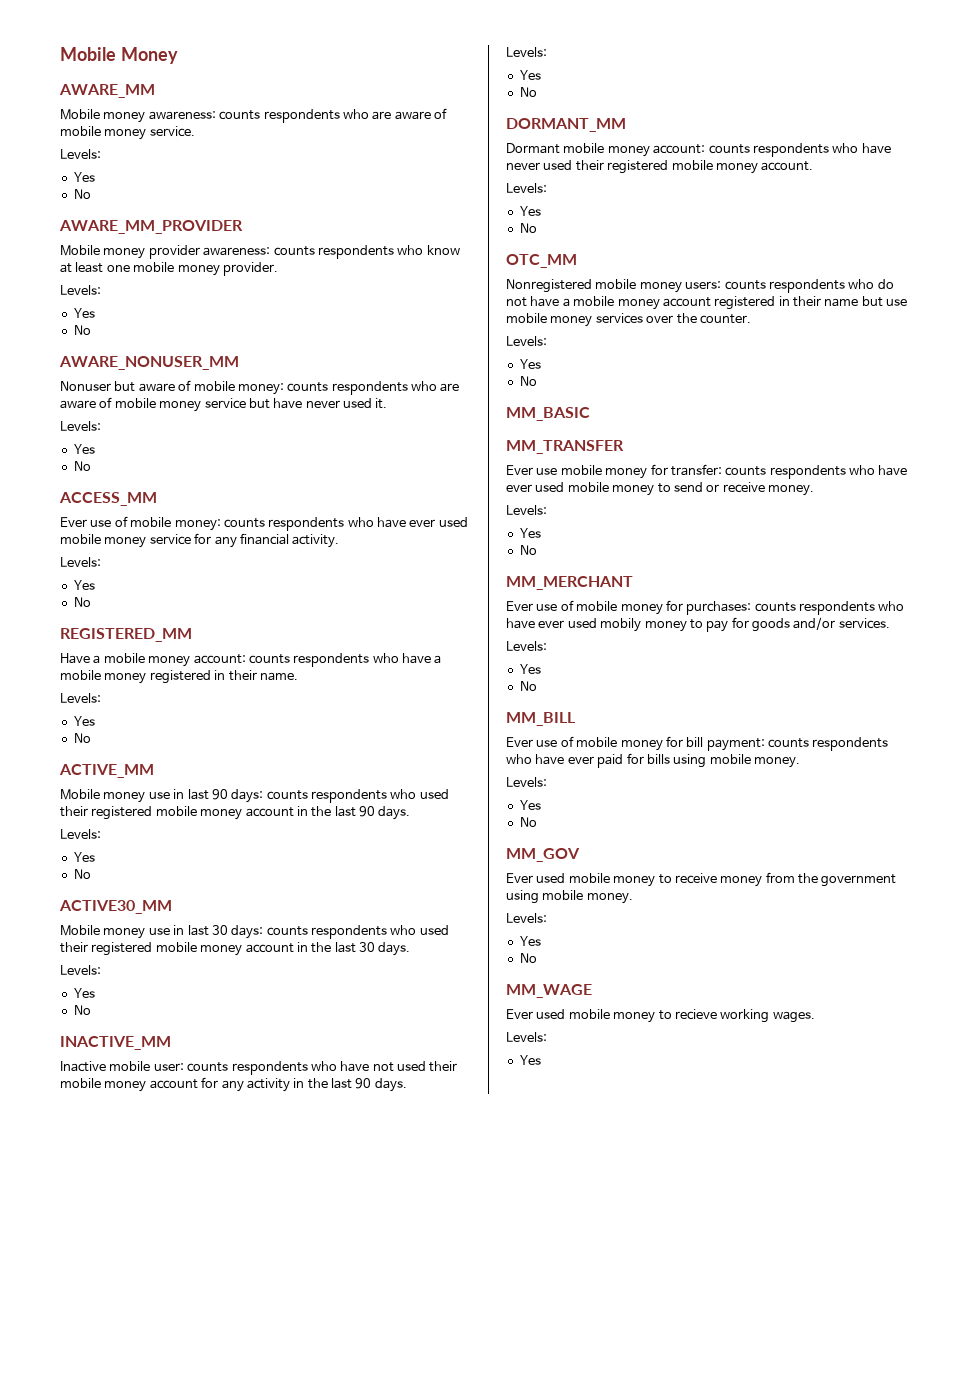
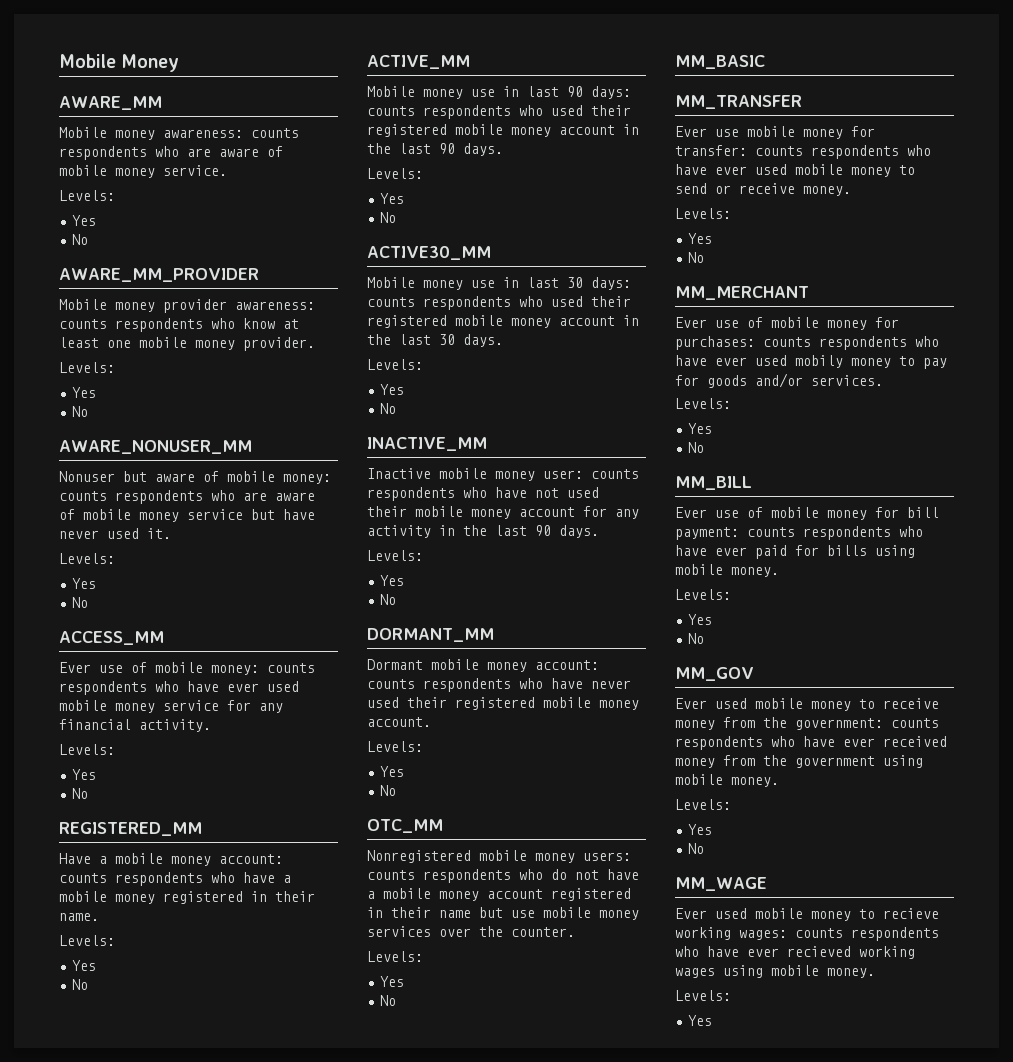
(151, 1066) none -> [495,471,535,481] money
(818, 878) none -> [795,718,939,730] [675,736,947,750] [675,755,787,768] government: counts respondents who have ever received money from the
[772,1011,815,1023] wages. -> [739,927,939,941] [675,946,915,959] [675,965,875,978] wages: counts respondents who have ever recieved working wages using mobile money.

